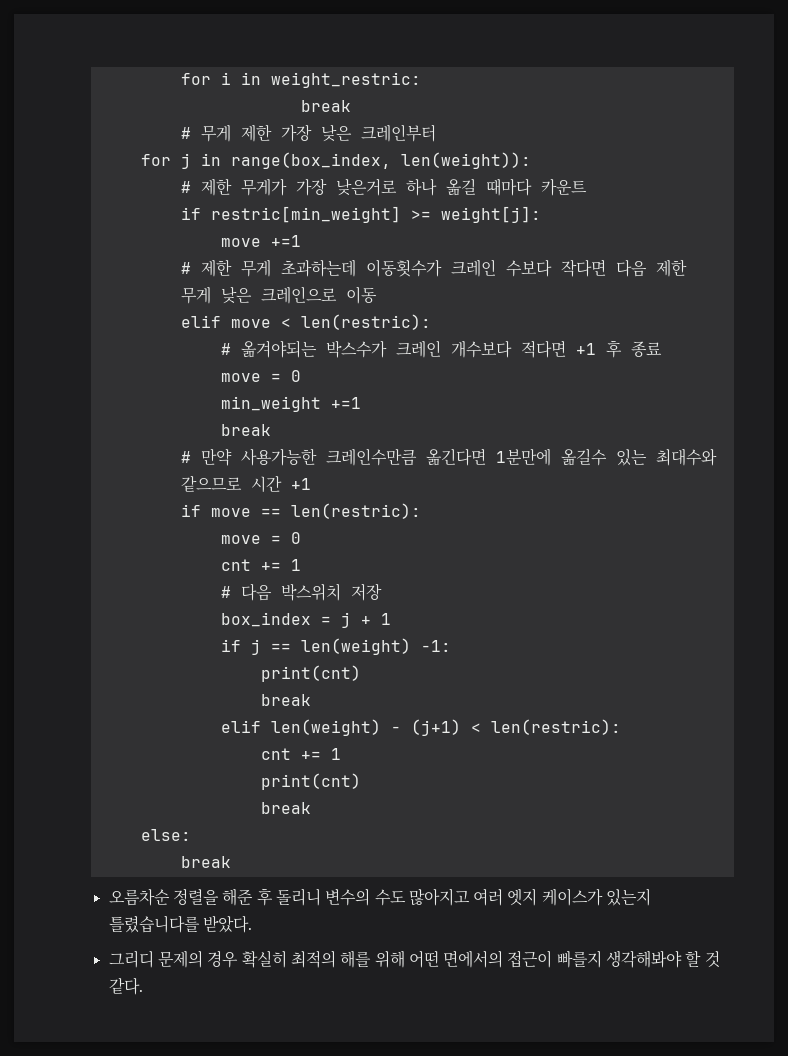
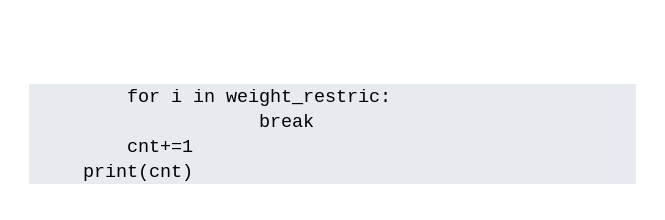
[180,124,436,142] [140,152,531,169] [180,178,587,196] [180,206,541,223] [220,235,301,247] [180,259,687,277] [180,286,377,304] [180,314,431,330] [220,340,662,358] [220,370,301,382] [220,396,361,412] [220,424,271,436] [180,448,717,466] [180,475,311,492] [180,503,421,519] [220,532,301,544] [220,559,301,571] [220,583,382,601] [220,612,391,628] [220,638,451,655] [260,665,361,682] [260,694,311,706] [220,719,621,736] [260,748,341,760] [260,773,361,790] [260,802,311,814] [140,829,191,841] [180,856,231,868] [108,888,652,906] [108,915,252,933] [108,950,720,968] [108,977,143,995] # 무게 제한 가장 낮은 크레인부터 // for j in range(box_index, len(weight)): // # 제한 무게가 가장 낮은거로 하나 옮길 때마다 카운트 // if restric[min_weight] >= weight[j]: // move +=1 // # 제한 무게 초과하는데 이동횟수가 크레인 수보다 작다면 다음 제한 무게 낮은 크레인으로 이동 // elif move < len(restric): // # 옮겨야되는 박스수가 크레인 개수보다 적다면 +1 후 종료 // move = 0 // min_weight +=1 // break // # 만약 사용가능한 크레인수만큼 옮긴다면 1분만에 옮길수 있는 최대수와 같으므로 시간 +1 // if move == len(restric): // move = 0 // cnt += 1 // # 다음 박스위치 저장 // box_index = j + 1 // if j == len(weight) -1: // print(cnt) // break // elif len(weight) - (j+1) < len(restric): // cnt += 1 // print(cnt) // break // else: // break // 오름차순 정렬을 해준 후 돌리니 변수의 수도 많아지고 여러 엣지 케이스가 있는지 틀렸습니다를 받았다. // 그리디 문제의 경우 확실히 최적의 해를 위해 어떤 면에서의 접근이 빠를지 생각해봐야 할 것 같다. -> [127,140,194,152] [83,164,194,181] cnt+=1 // print(cnt)

